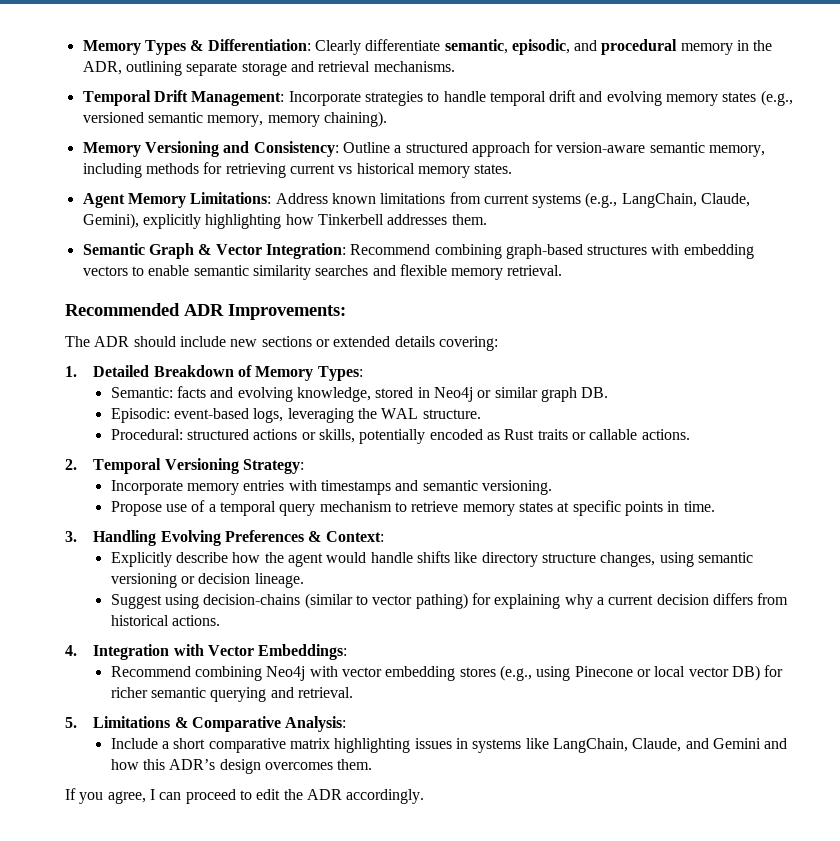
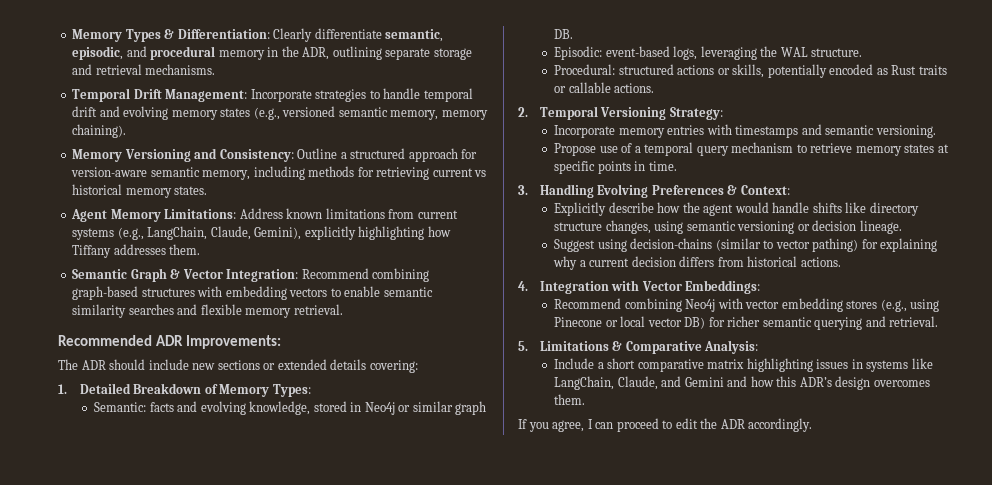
[317,214,384,225] Tinkerbell -> [72,245,112,258] Tiffany

